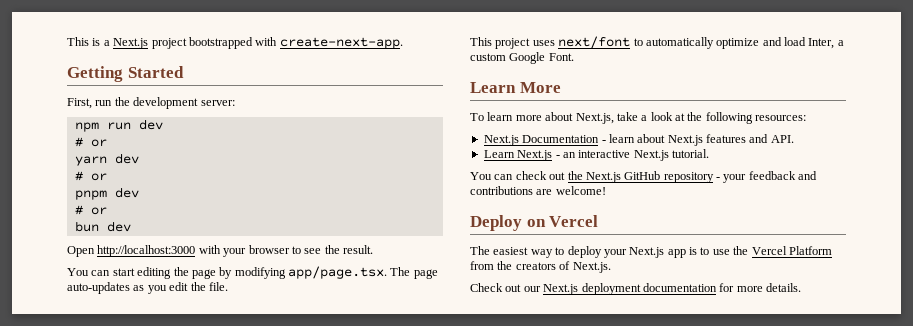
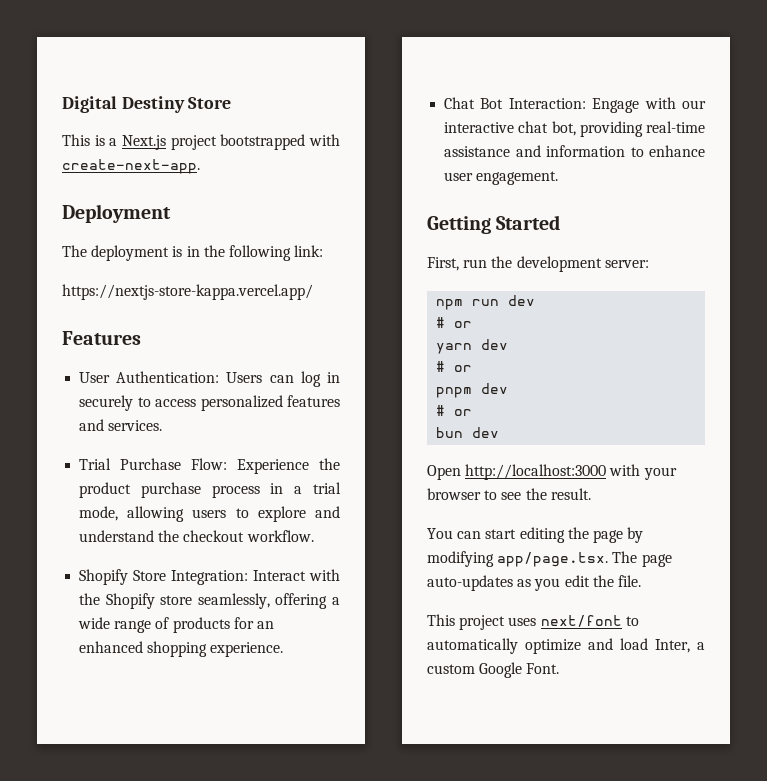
(67, 41) none -> [62,96,232,113] Digital Destiny Store //
(403, 43) none -> [62,204,171,223] [62,245,324,261] [62,284,313,300] [62,331,141,345] [79,371,340,387] [79,395,340,411] [79,419,163,431] [79,458,340,474] [79,482,341,498] [79,506,340,522] [79,530,314,542] [79,569,340,585] [79,593,340,609] [78,617,274,633] [79,641,284,657] [444,97,706,113] [444,121,705,137] [444,145,705,157] [444,171,559,185] // Deployment // The deployment is in the following link: // https://nextjs-store-kappa.vercel.app/ // Features // User Authentication: Users can log in securely to access personalized features and services. // Trial Purchase Flow: Experience the product purchase process in a trial mode, allowing users to explore and understand the checkout workflow. // Shopify Store Integration: Interact with the Shopify store seamlessly, offering a wide range of products for an enhanced shopping experience. // Chat Bot Interaction: Engage with our interactive chat bot, providing real-time assistance and information to enhance user engagement.
[470,82,561,93] [470,112,807,124] [483,134,794,146] [483,149,709,161] [470,171,818,183] [470,186,606,195] [470,215,599,231] [470,246,832,258] [470,261,611,273] [470,283,801,295] // Learn More // To learn more about Next.js, take a look at the following resources: // Next.js Documentation - learn about Next.js features and API. // Learn Next.js - an interactive Next.js tutorial. // You can check out the Next.js GitHub repository - your feedback and contributions are welcome! // Deploy on Vercel // The easiest way to deploy your Next.js app is to use the Vercel Platform from the creators of Next.js. // Check out our Next.js deployment documentation for more details. -> (560, 668) none

